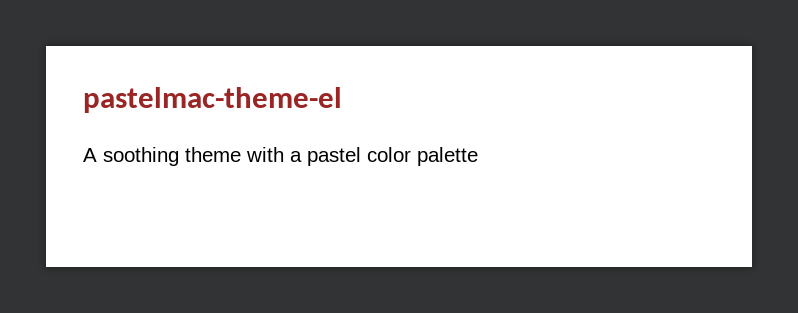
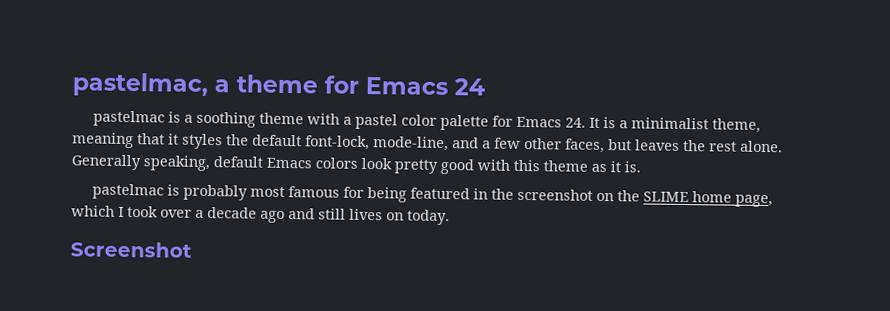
[83,87,342,113] [83,148,97,162] pastelmac-theme-el // A -> [72,72,485,98] [93,110,194,127] pastelmac, a theme for Emacs 24 // pastelmac is a
(478, 156) none -> [492,115,762,133] [72,132,783,153] [71,154,641,175] [92,183,774,208] [71,205,450,226] [70,241,192,258] for Emacs 24. It is a minimalist theme, meaning that it styles the default font-lock, mode-line, and a few other faces, but leaves the rest alone. Generally speaking, default Emacs colors look pretty good with this theme as it is. // pastelmac is probably most famous for being featured in the screenshot on the SLIME home page, which I took over a decade ago and still lives on today. // Screenshot

